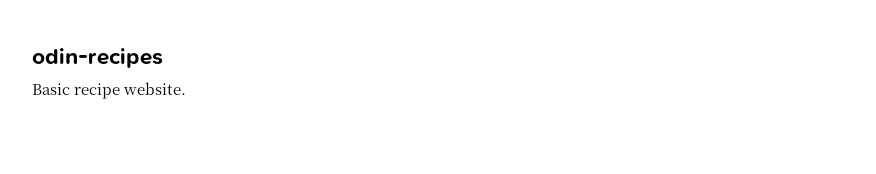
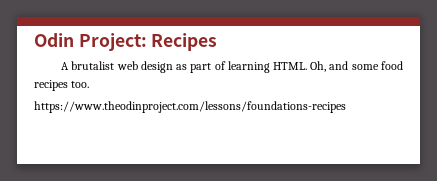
[32,48,163,68] [32,82,187,99] odin-recipes // Basic recipe website. -> [34,33,218,51] [61,61,403,73] [34,80,90,91] [34,101,346,113] Odin Project: Recipes // A brutalist web design as part of learning HTML. Oh, and some food recipes too. // https://www.theodinproject.com/lessons/foundations-recipes

